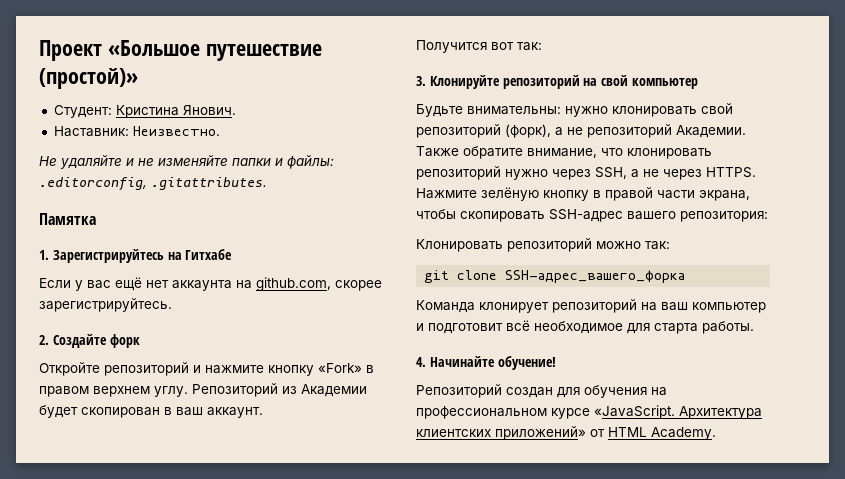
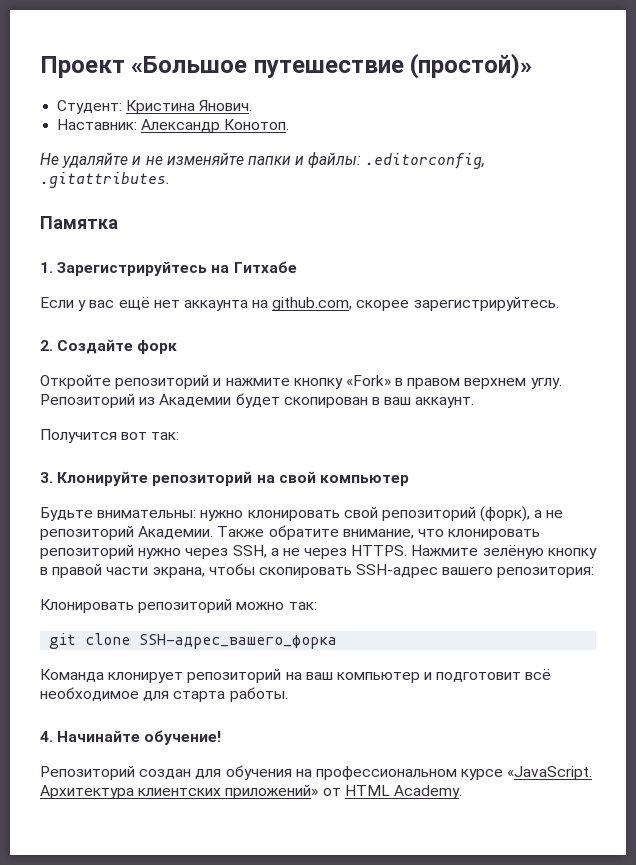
[132,126,220,136] Неизвестно. -> [141,119,290,133] Александр Конотоп.

